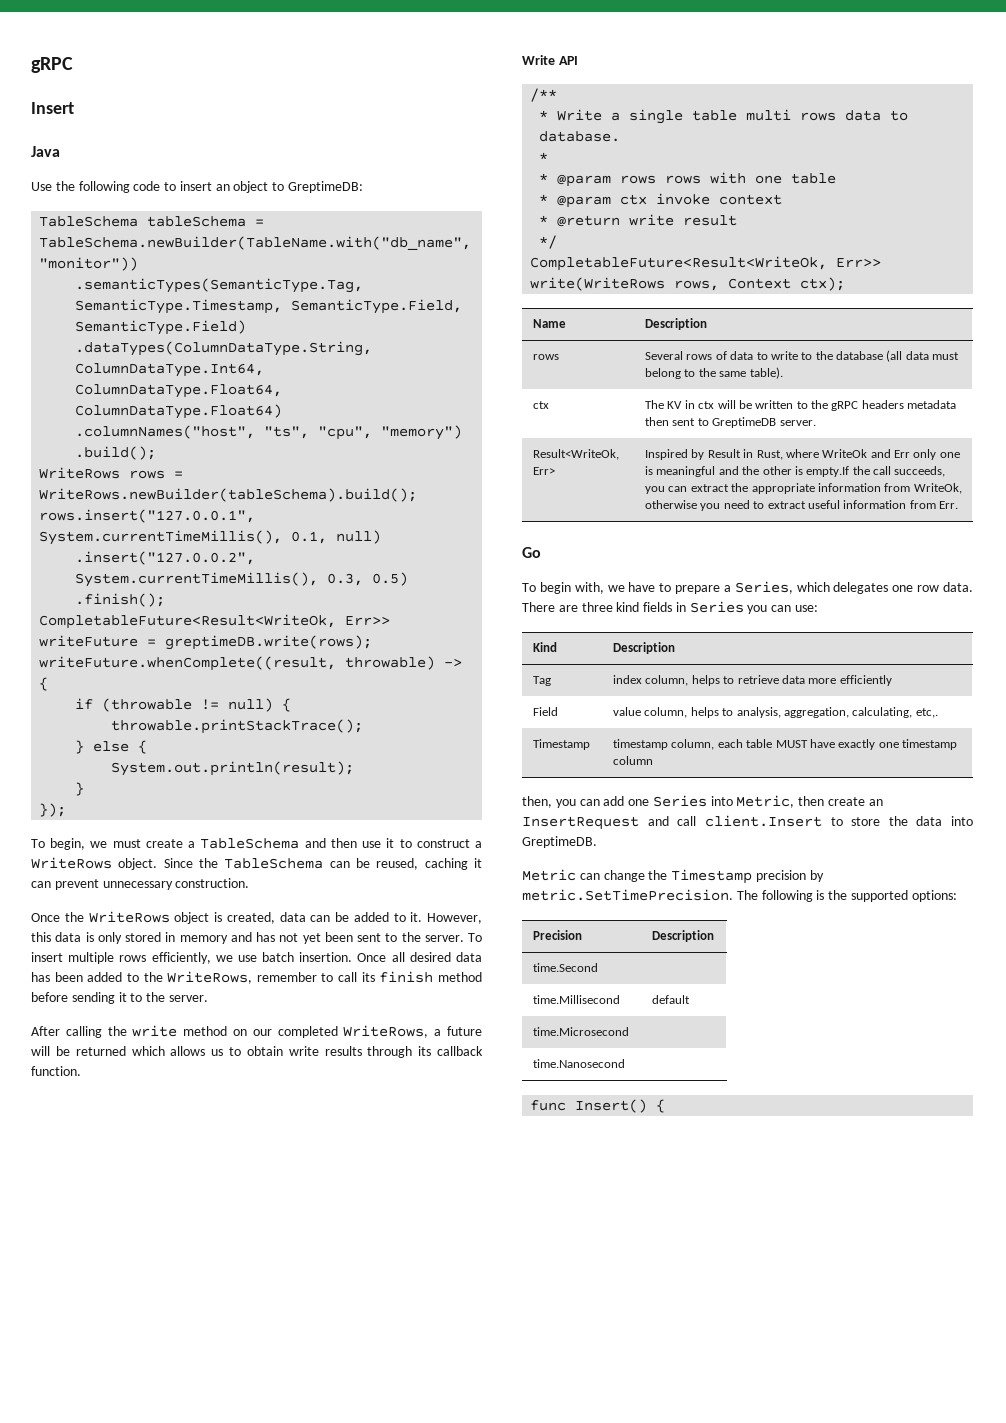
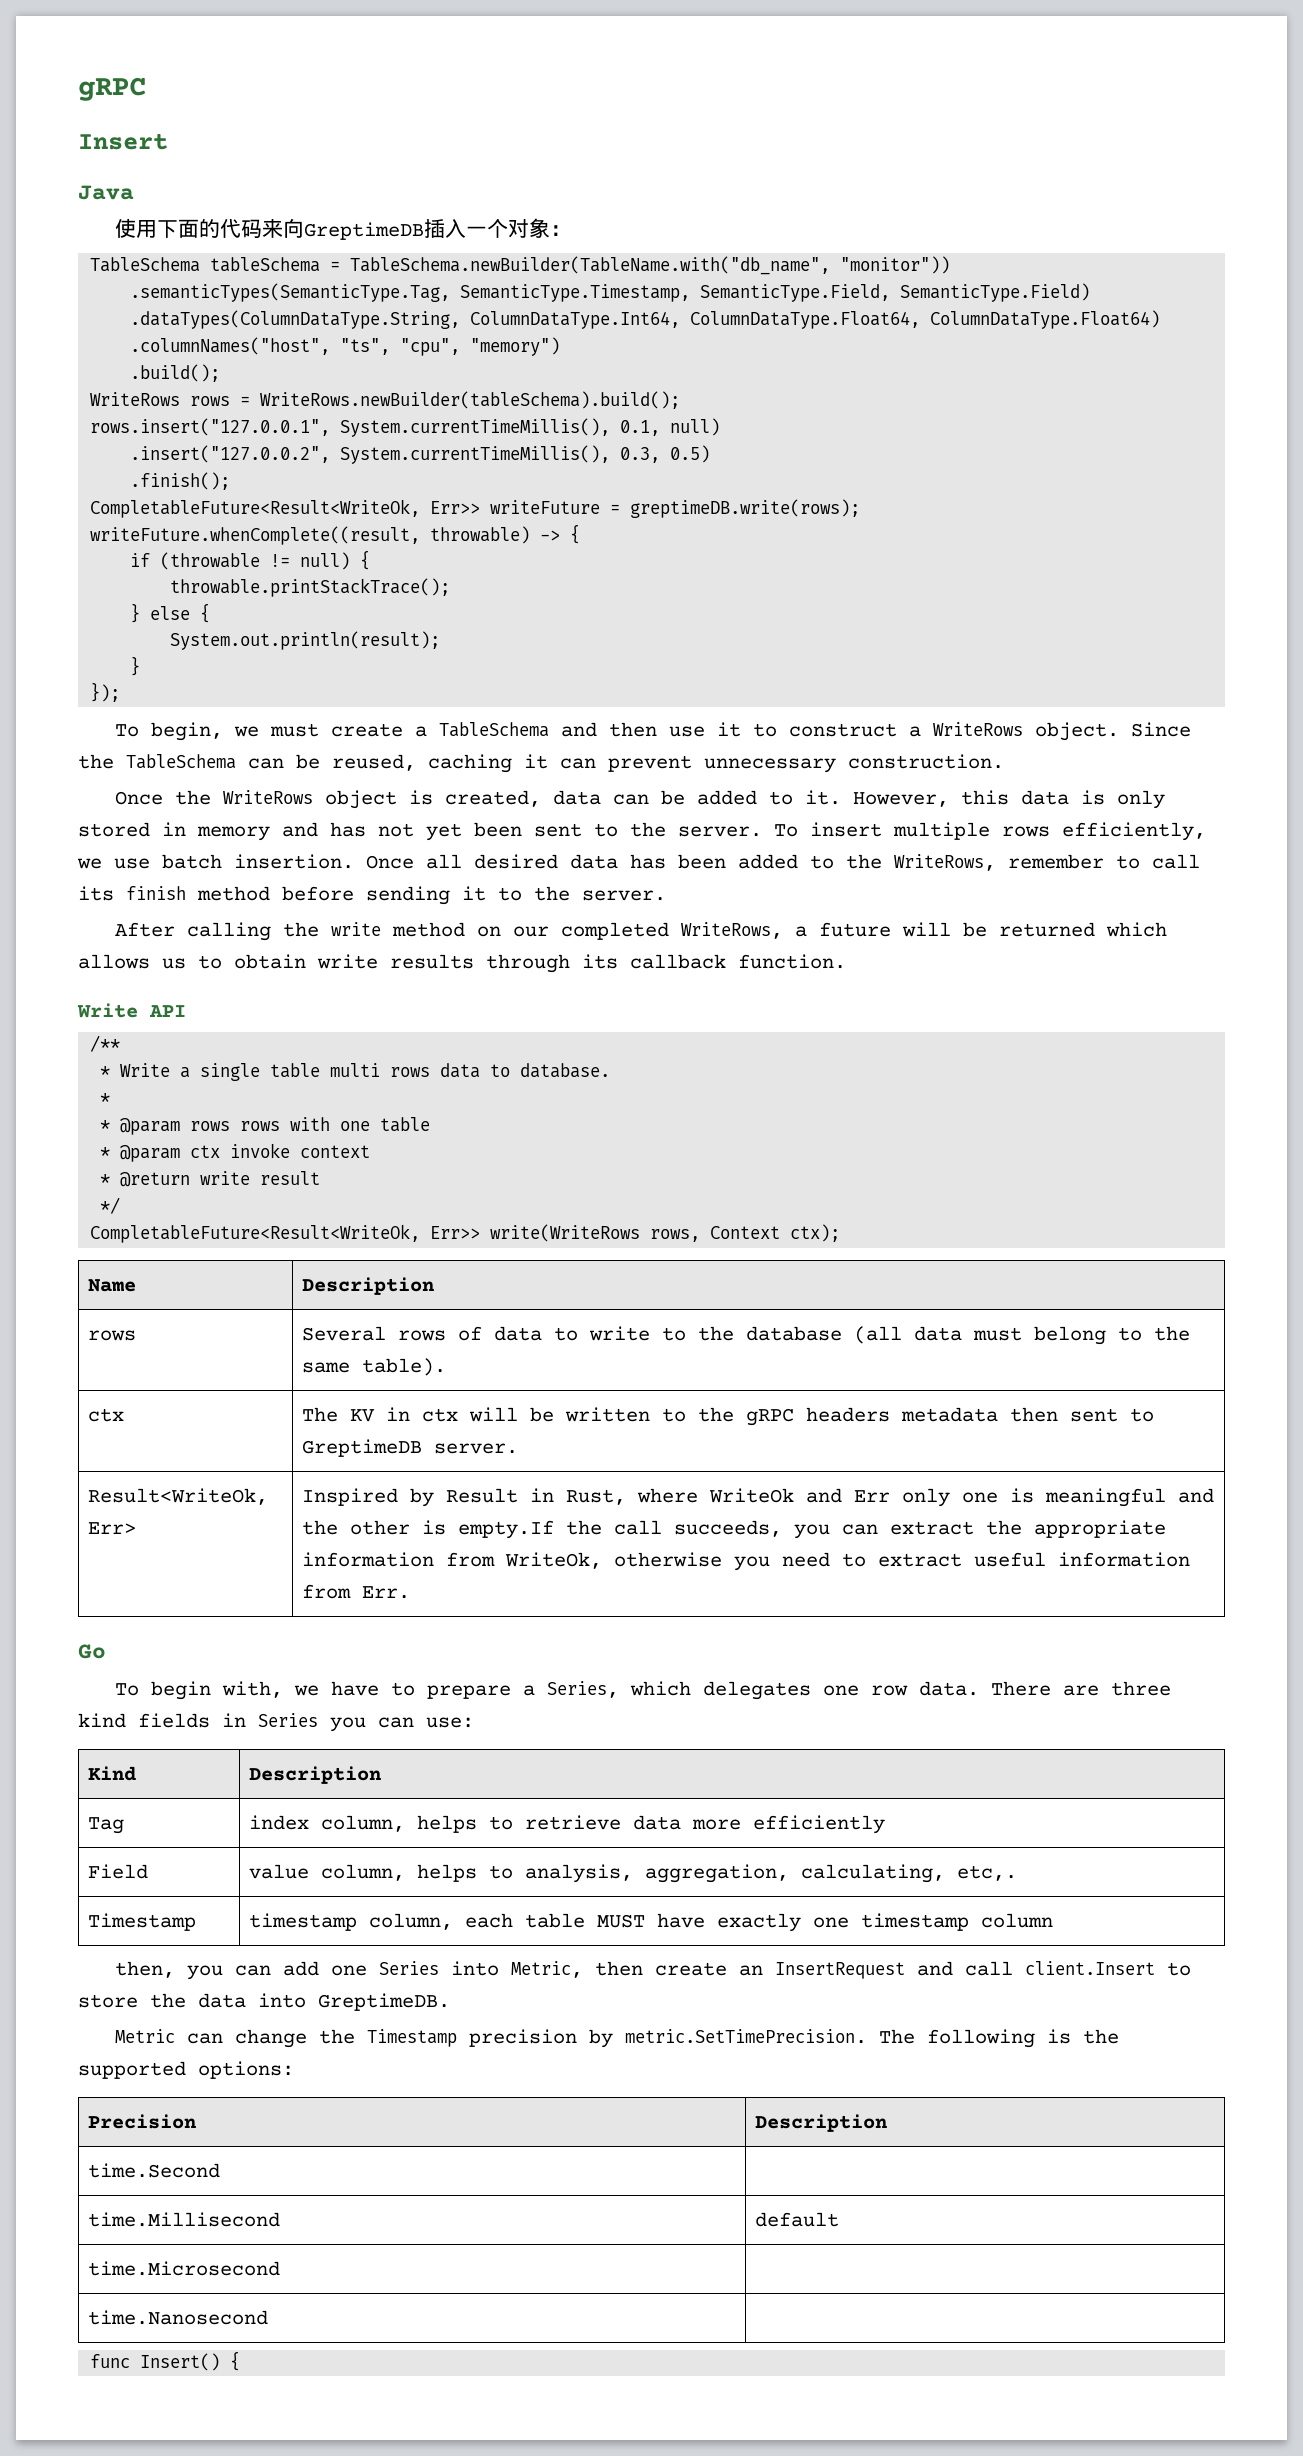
[31,181,364,193] Use the following code to insert an object to GreptimeDB: -> [114,218,571,240] 使用下面的代码来向GreptimeDB插入一个对象：

